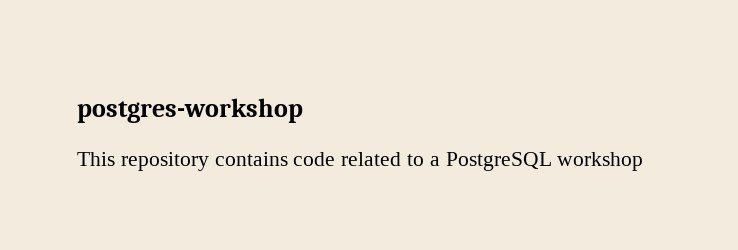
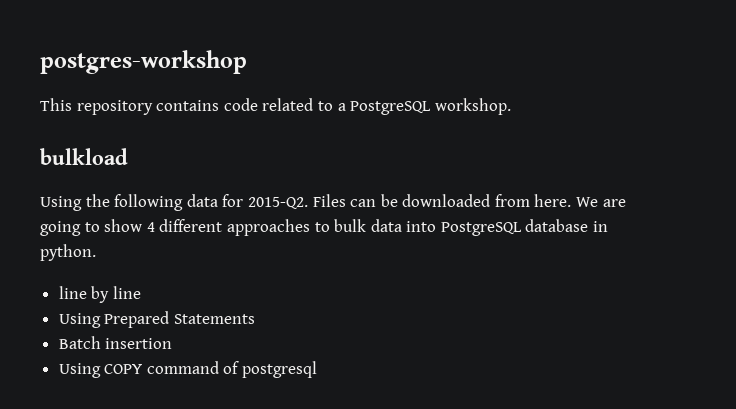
[557,152,644,171] workshop -> [434,98,511,115] [40,148,128,165] [40,194,626,211] [40,219,609,236] [40,244,96,261] [58,286,141,303] [58,311,255,328] [58,336,173,349] [58,361,318,378] workshop. // bulkload // Using the following data for 2015-Q2. Files can be downloaded from here. We are going to show 4 different approaches to bulk data into PostgreSQL database in python. // line by line // Using Prepared Statements // Batch insertion // Using COPY command of postgresql

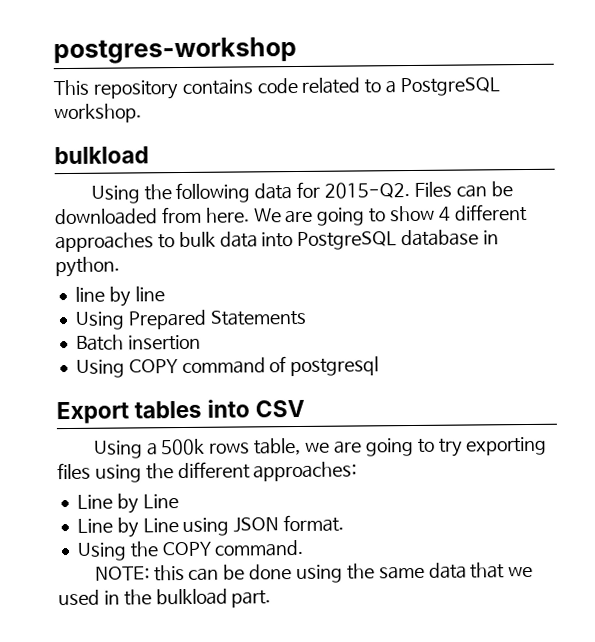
(318, 369) none -> [56,399,306,425] [93,436,548,459] [57,461,358,483] [76,493,179,514] [76,514,345,538] [76,539,305,561] [94,562,534,584] [58,588,272,608] // Export tables into CSV // Using a 500k rows table, we are going to try exporting files using the different approaches: // Line by Line // Line by Line using JSON format. // Using the COPY command. // NOTE: this can be done using the same data that we used in the bulkload part.

